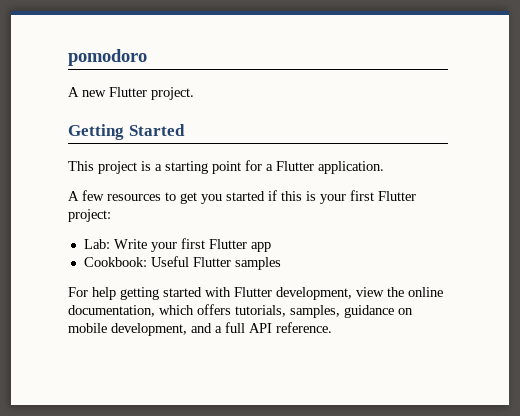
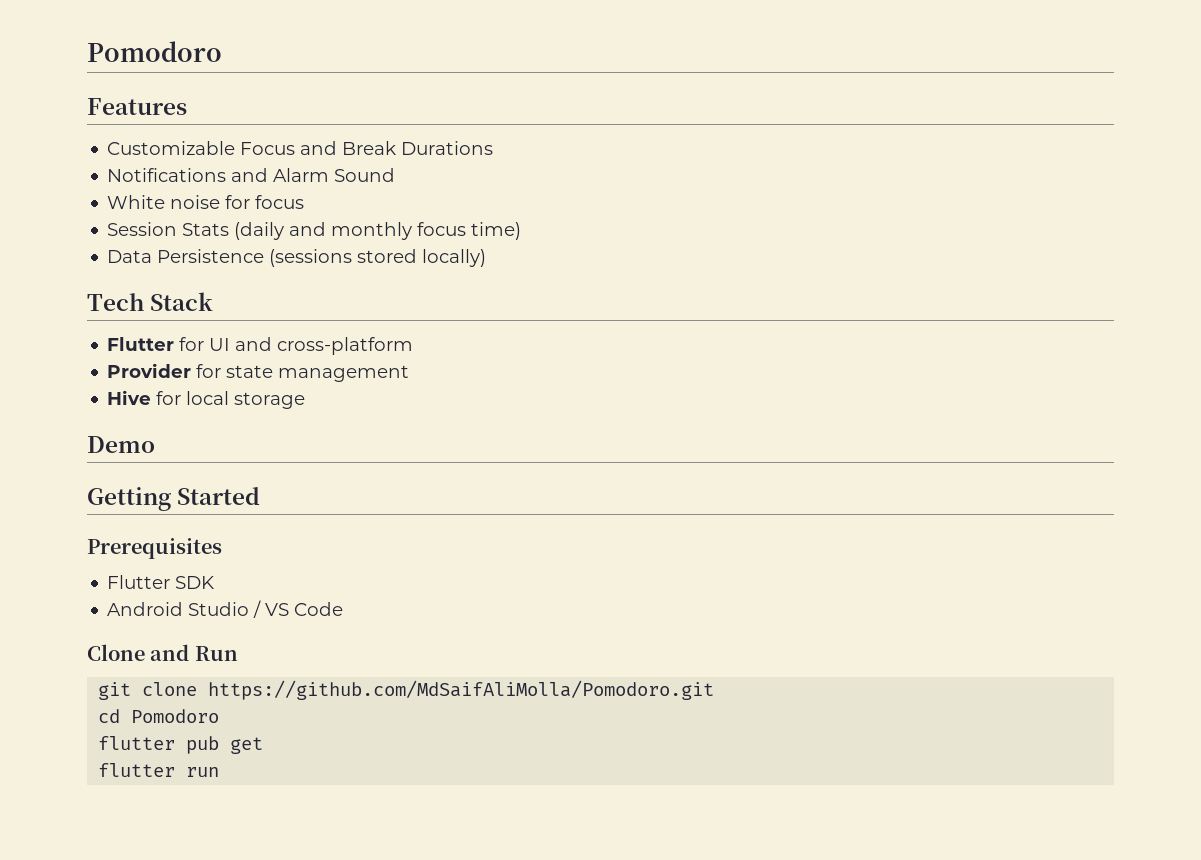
[68,49,147,66] [68,87,194,100] [68,124,185,140] [68,160,384,174] [68,190,416,204] [68,209,111,222] [83,238,271,252] [83,256,281,270] [68,287,443,300] [68,304,413,318] [68,322,332,336] pomodoro // A new Flutter project. // Getting Started // This project is a starting point for a Flutter application. // A few resources to get you started if this is your first Flutter project: // Lab: Write your first Flutter app // Cookbook: Useful Flutter samples // For help getting started with Flutter development, view the online documentation, which offers tutorials, samples, guidance on mobile development, and a full API reference. -> [87,41,222,62] [87,98,187,115] [107,141,494,155] [107,168,396,182] [107,195,305,209] [107,222,522,240] [107,249,487,267] [87,292,214,311] [107,337,414,355] [107,363,410,382] [107,390,306,409] [87,436,155,453] [87,487,261,511] [87,538,222,559] [107,575,216,589] [107,600,344,618] [87,644,238,661] [98,680,715,700] [98,709,220,723] [98,736,264,754] [98,763,220,777] Pomodoro // Features // Customizable Focus and Break Durations // Notifications and Alarm Sound // White noise for focus // Session Stats (daily and monthly focus time) // Data Persistence (sessions stored locally) // Tech Stack // Flutter for UI and cross-platform // Provider for state management // Hive for local storage // Demo // Getting Started // Prerequisites // Flutter SDK // Android Studio / VS Code // Clone and Run // git clone https://github.com/MdSaifAliMolla/Pomodoro.git // cd Pomodoro // flutter pub get // flutter run

